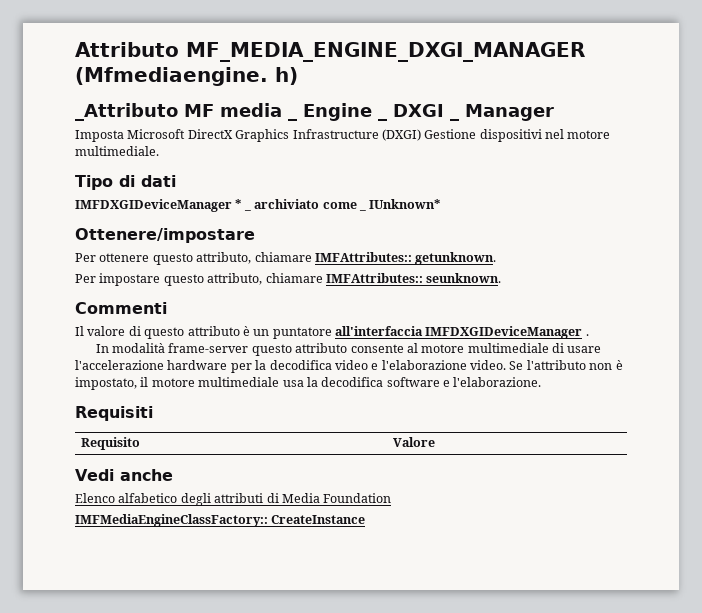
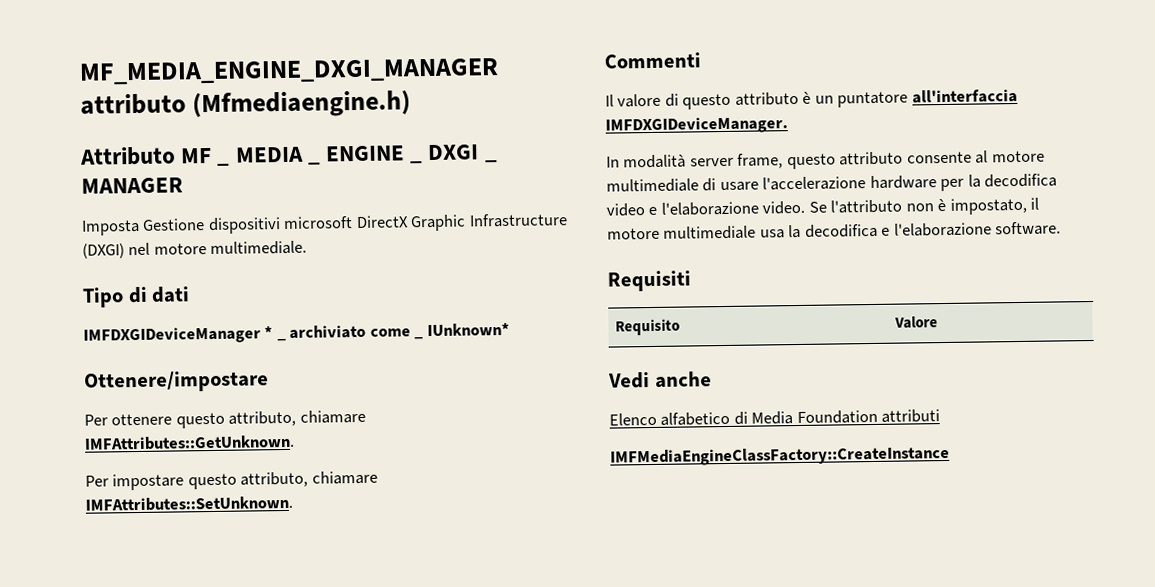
[75,42,585,62] [75,67,298,86] [75,103,282,121] [288,103,372,121] Attributo MF_MEDIA_ENGINE_DXGI_MANAGER (Mfmediaengine. h) // _Attributo MF media _ Engine -> [79,58,499,85] [80,90,412,119] [79,145,406,166] MF_MEDIA_ENGINE_DXGI_MANAGER attributo (Mfmediaengine.h) // Attributo MF _ MEDIA _ ENGINE
[465,104,554,121] Manager -> [81,177,183,194] MANAGER
[127,129,542,142] Microsoft DirectX Graphics Infrastructure (DXGI) Gestione dispositivi -> [142,213,568,235] [82,243,125,259] Gestione dispositivi microsoft DirectX Graphic Infrastructure (DXGI)
[314,252,497,265] IMFAttributes:: getunknown. -> [84,434,295,451] IMFAttributes::GetUnknown.
[325,273,502,283] IMFAttributes:: seunknown. -> [85,495,293,512] IMFAttributes::SetUnknown.
[425,326,589,339] IMFDXGIDeviceManager . -> [605,116,788,135] IMFDXGIDeviceManager.
[168,343,249,353] frame-server -> [689,153,784,169] server frame,
[386,377,542,387] software e l'elaborazione. -> [881,221,1062,237] e l'elaborazione software.
[180,493,264,506] degli attributi -> (731, 418) none
[75,514,366,527] // IMFMediaEngineClassFactory:: CreateInstance -> [881,409,941,423] [610,445,950,467] attributi // IMFMediaEngineClassFactory::CreateInstance

